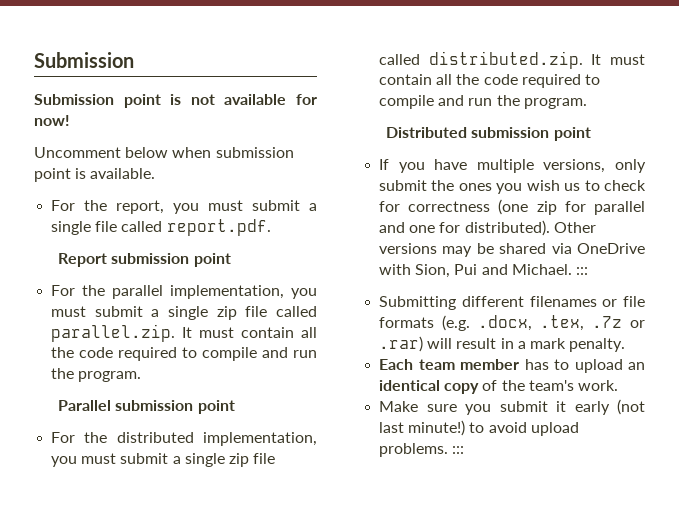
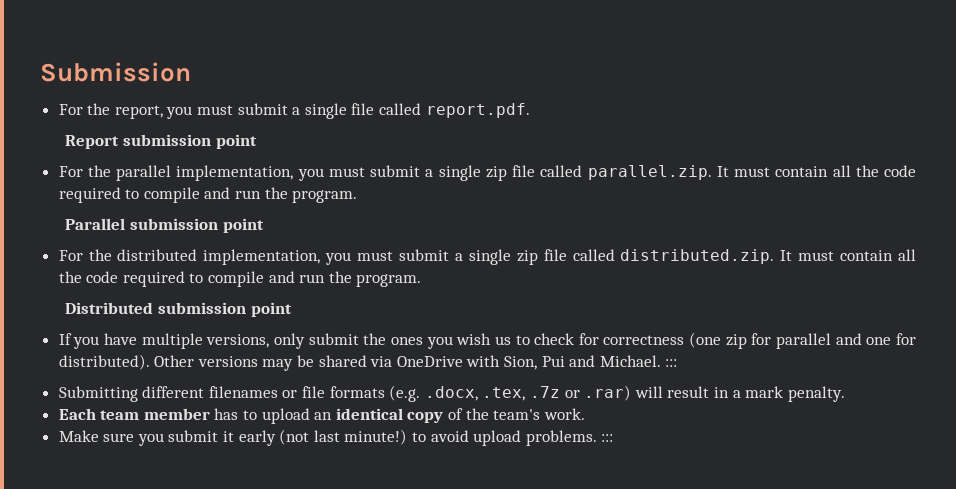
[34,52,134,68] [34,94,317,108] [34,115,70,126] [34,147,294,158] [34,168,156,182] Submission // Submission point is not available for now! // Uncomment below when submission point is available. -> [40,62,191,82] Submission

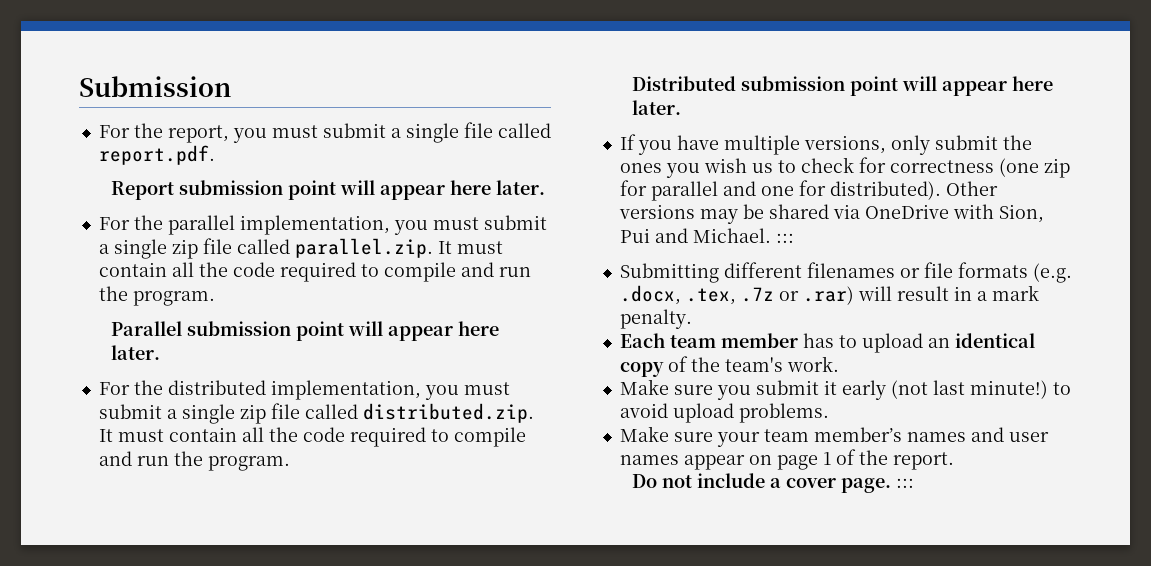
(257, 141) none -> [339,180,545,200] will appear here later.
(264, 225) none -> [347,321,499,341] [110,345,160,360] will appear here later.
(292, 309) none -> [901,76,1053,96] [631,100,681,115] will appear here later.
(597, 438) none -> [619,426,1049,447] [619,449,954,470] [631,473,891,493] // Make sure your team member’s names and user names appear on page 1 of the report. // Do not include a cover page.

